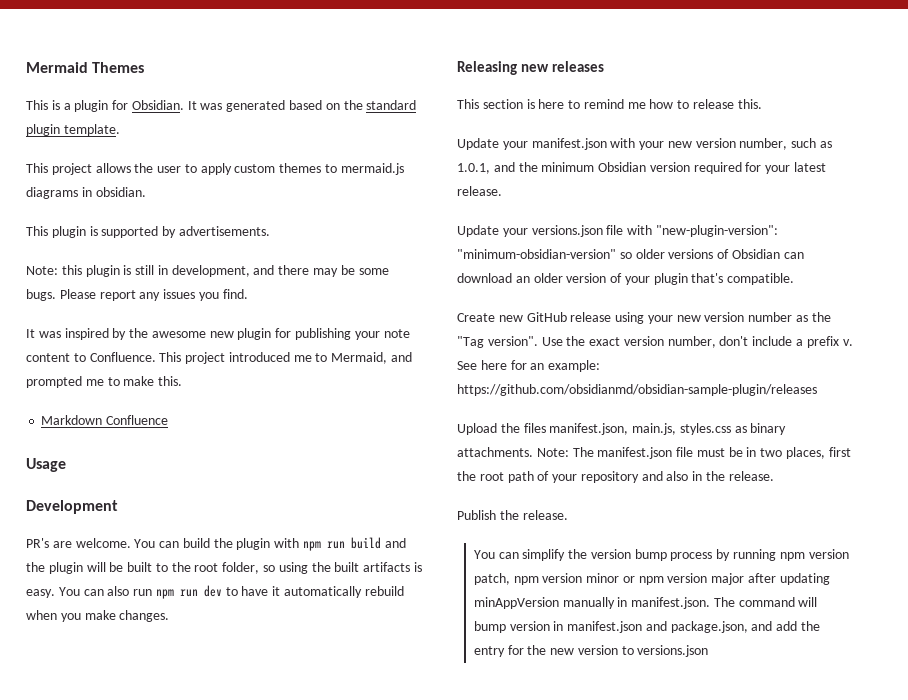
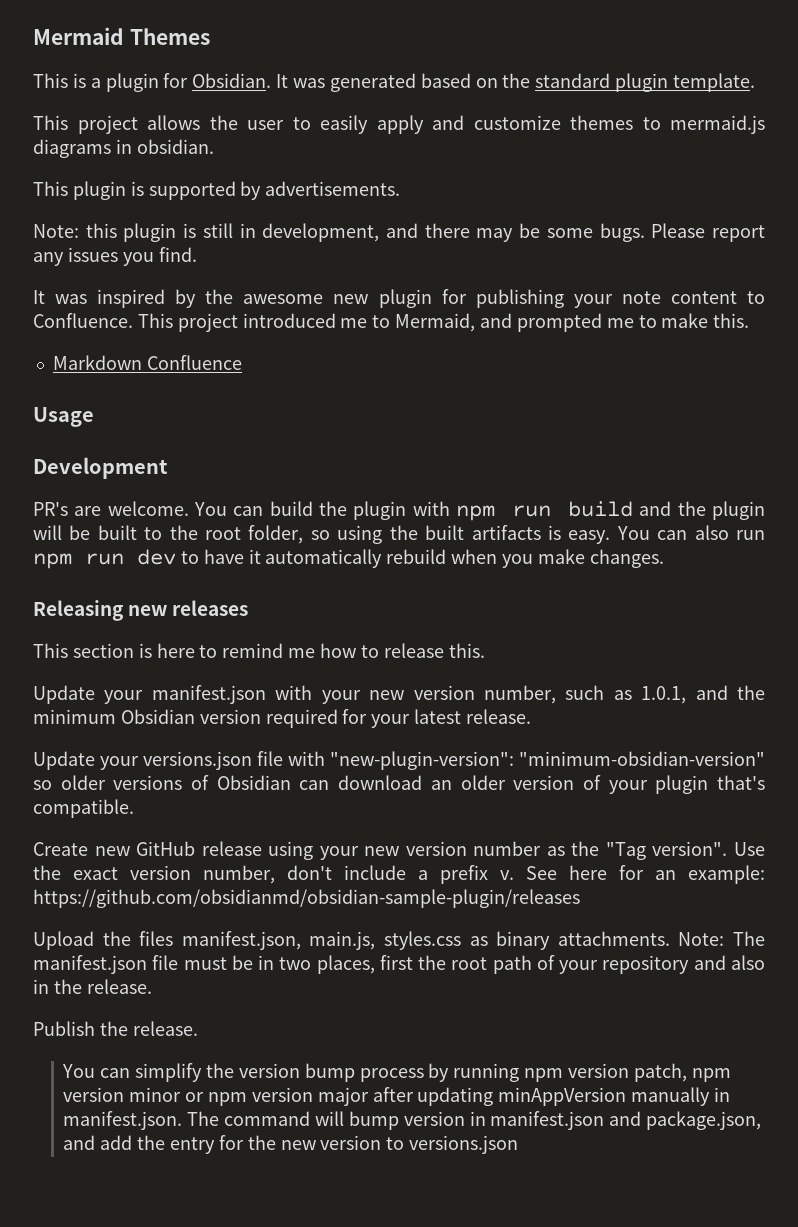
[200,163,276,175] apply custom -> [320,115,561,134] easily apply and customize

